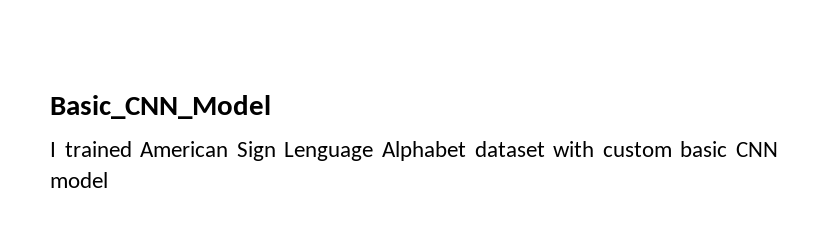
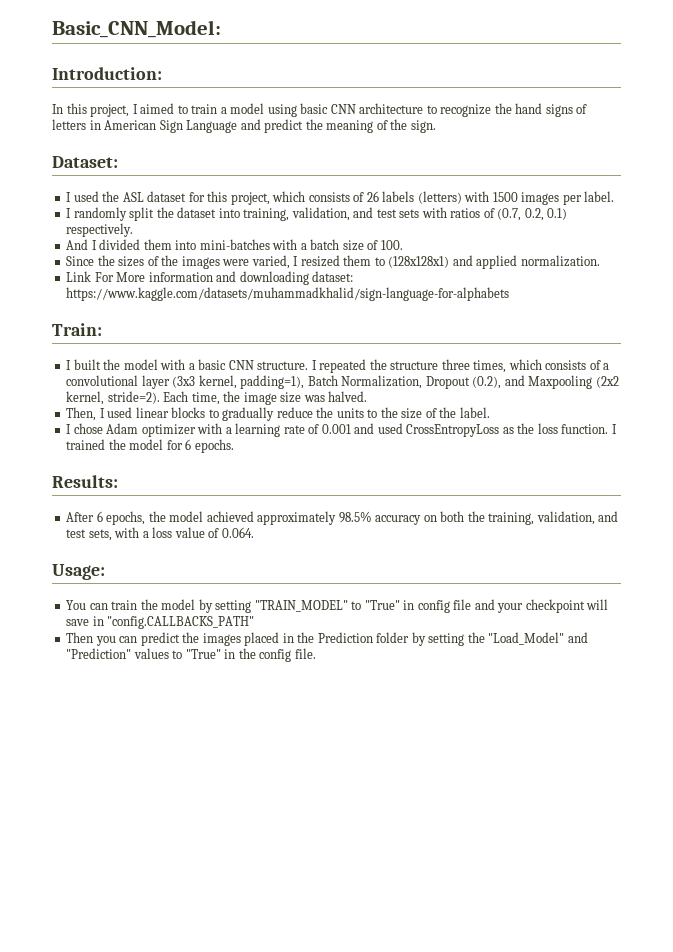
[50,95,271,119] [50,141,779,161] [50,172,108,188] Basic_CNN_Model // I trained American Sign Lenguage Alphabet dataset with custom basic CNN model -> [52,20,221,38] [52,67,162,80] [52,103,588,117] [52,119,436,133] [52,156,118,168] [66,191,615,205] [66,207,568,221] [66,223,134,237] [66,239,403,251] [66,255,600,269] [66,271,354,285] [66,287,510,301] [52,323,102,336] [66,359,610,373] [66,375,619,389] [66,391,368,405] [66,407,490,421] [66,423,617,437] [66,439,234,453] [52,475,118,488] [66,511,619,525] [66,527,254,541] [52,564,105,580] [66,599,609,613] [66,616,255,629] [66,632,588,646] [66,648,316,662] Basic_CNN_Model: // Introduction: // In this project, I aimed to train a model using basic CNN architecture to recognize the hand signs of letters in American Sign Language and predict the meaning of the sign. // Dataset: // I used the ASL dataset for this project, which consists of 26 labels (letters) with 1500 images per label. // I randomly split the dataset into training, validation, and test sets with ratios of (0.7, 0.2, 0.1) respectively. // And I divided them into mini-batches with a batch size of 100. // Since the sizes of the images were varied, I resized them to (128x128x1) and applied normalization. // Link For More information and downloading dataset: https://www.kaggle.com/datasets/muhammadkhalid/sign-language-for-alphabets // Train: // I built the model with a basic CNN structure. I repeated the structure three times, which consists of a convolutional layer (3x3 kernel, padding=1), Batch Normalization, Dropout (0.2), and Maxpooling (2x2 kernel, stride=2). Each time, the image size was halved. // Then, I used linear blocks to gradually reduce the units to the size of the label. // I chose Adam optimizer with a learning rate of 0.001 and used CrossEntropyLoss as the loss function. I trained the model for 6 epochs. // Results: // After 6 epochs, the model achieved approximately 98.5% accuracy on both the training, validation, and test sets, with a loss value of 0.064. // Usage: // You can train the model by setting "TRAIN_MODEL" to "True" in config file and your checkpoint will save in "config.CALLBACKS_PATH" // Then you can predict the images placed in the Prediction folder by setting the "Load_Model" and "Prediction" values to "True" in the config file.

